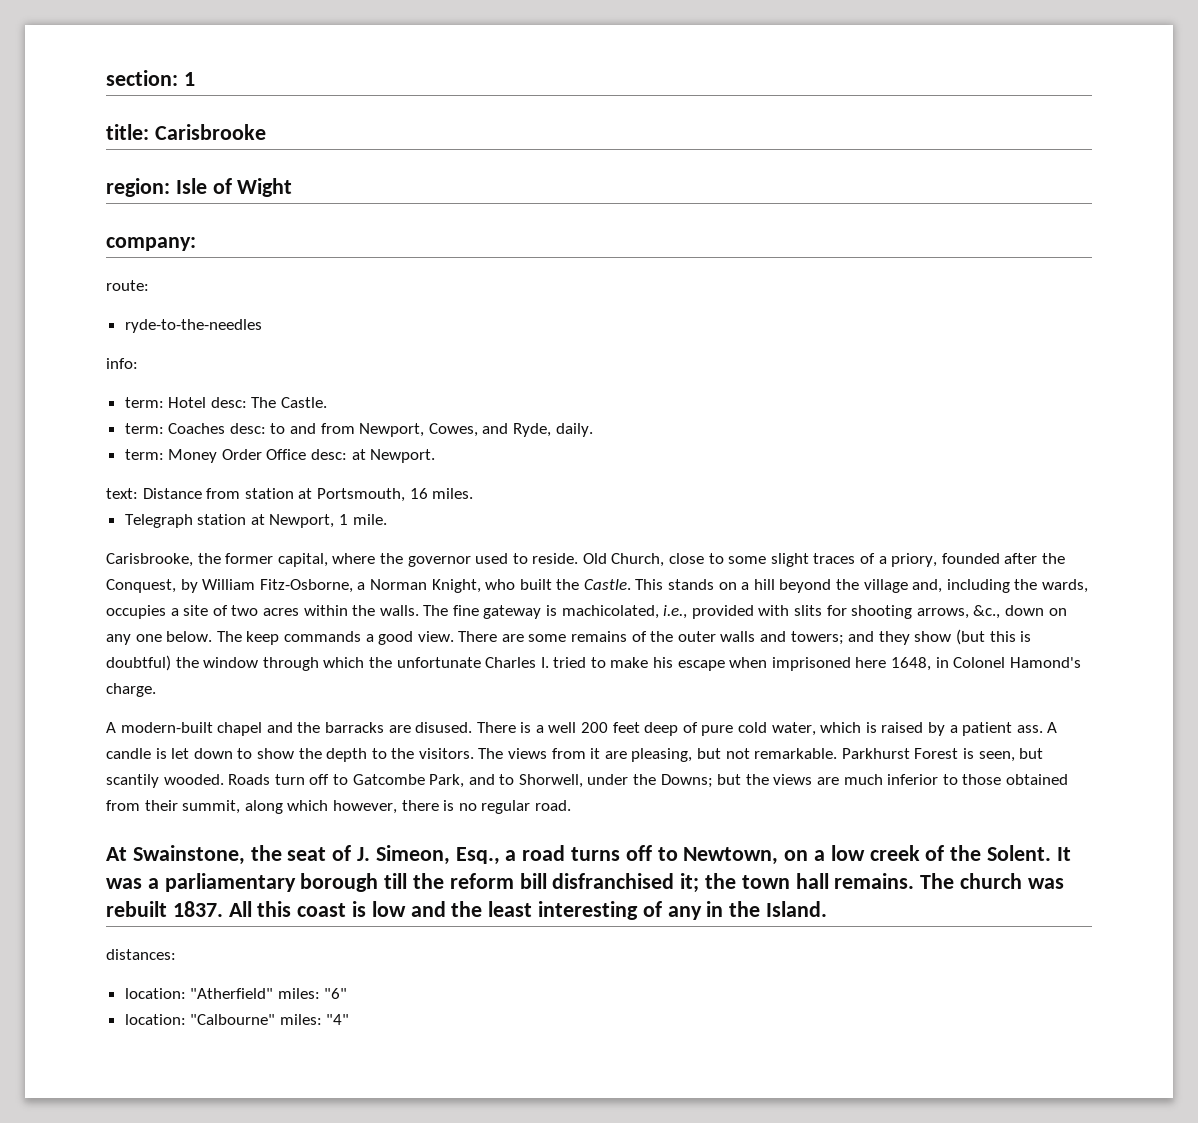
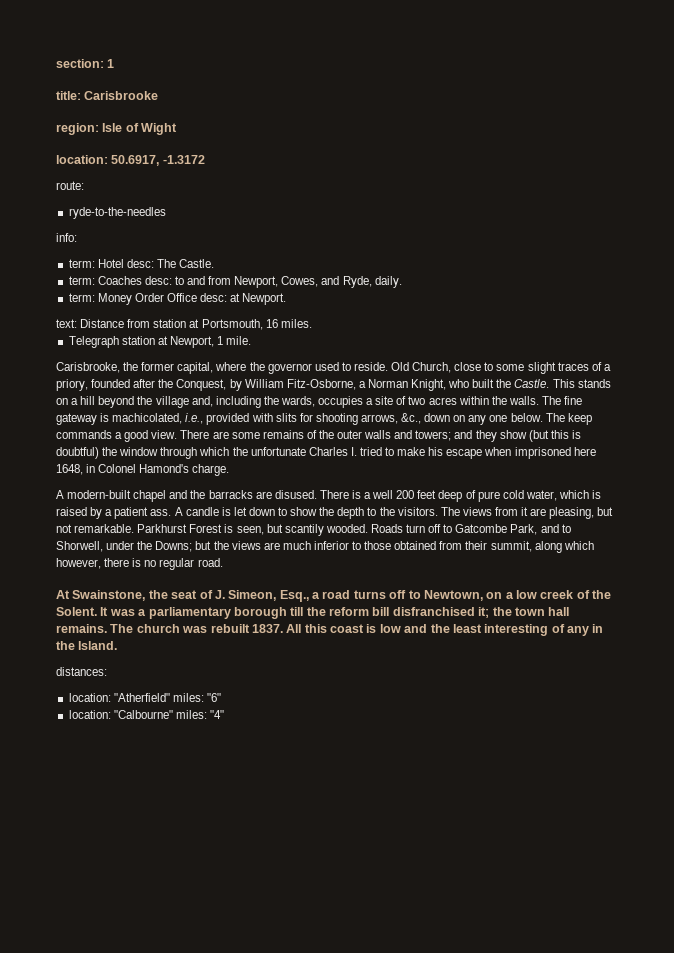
[106,237,196,251] company: -> [56,155,205,166] location: 50.6917, -1.3172

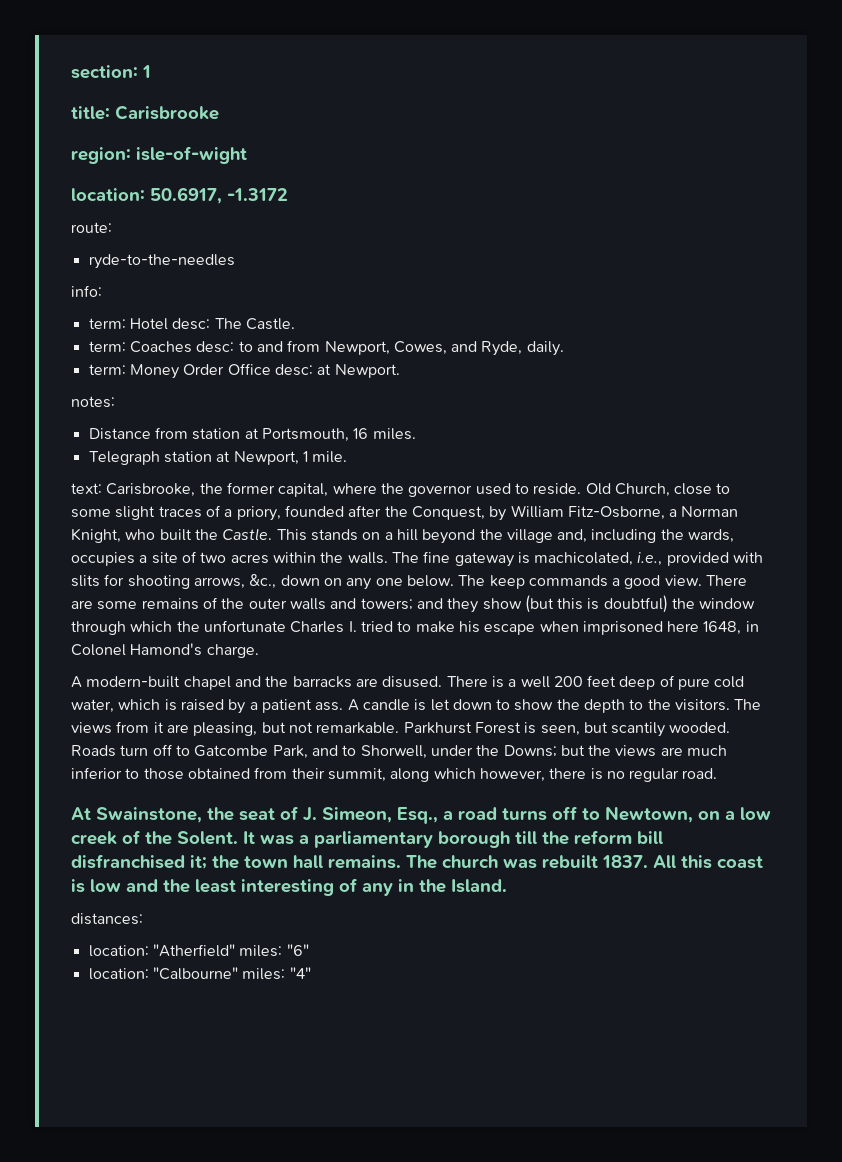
[102,123,178,135] Isle of Wight -> [136,146,247,164] isle-of-wight
[56,319,77,328] text: -> [71,396,115,408] notes: //
(252, 340) none -> [71,483,102,494] text:

